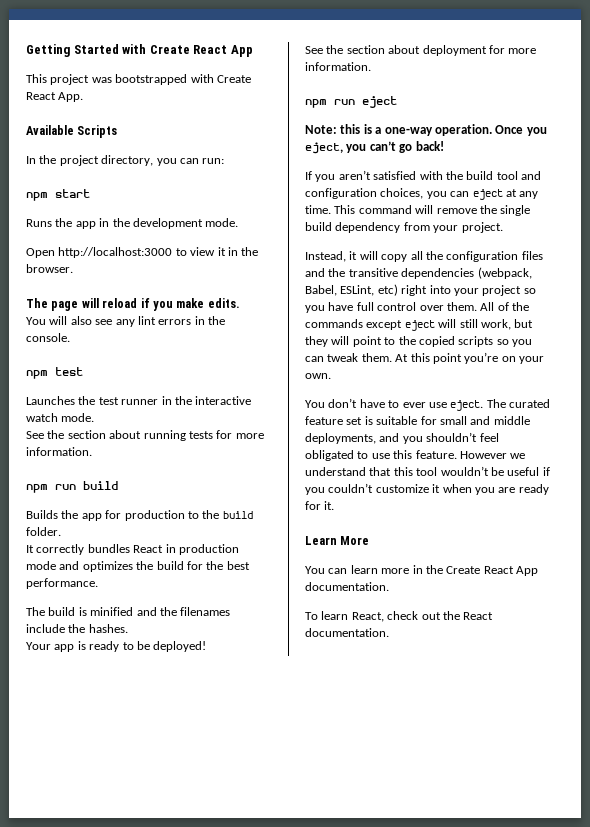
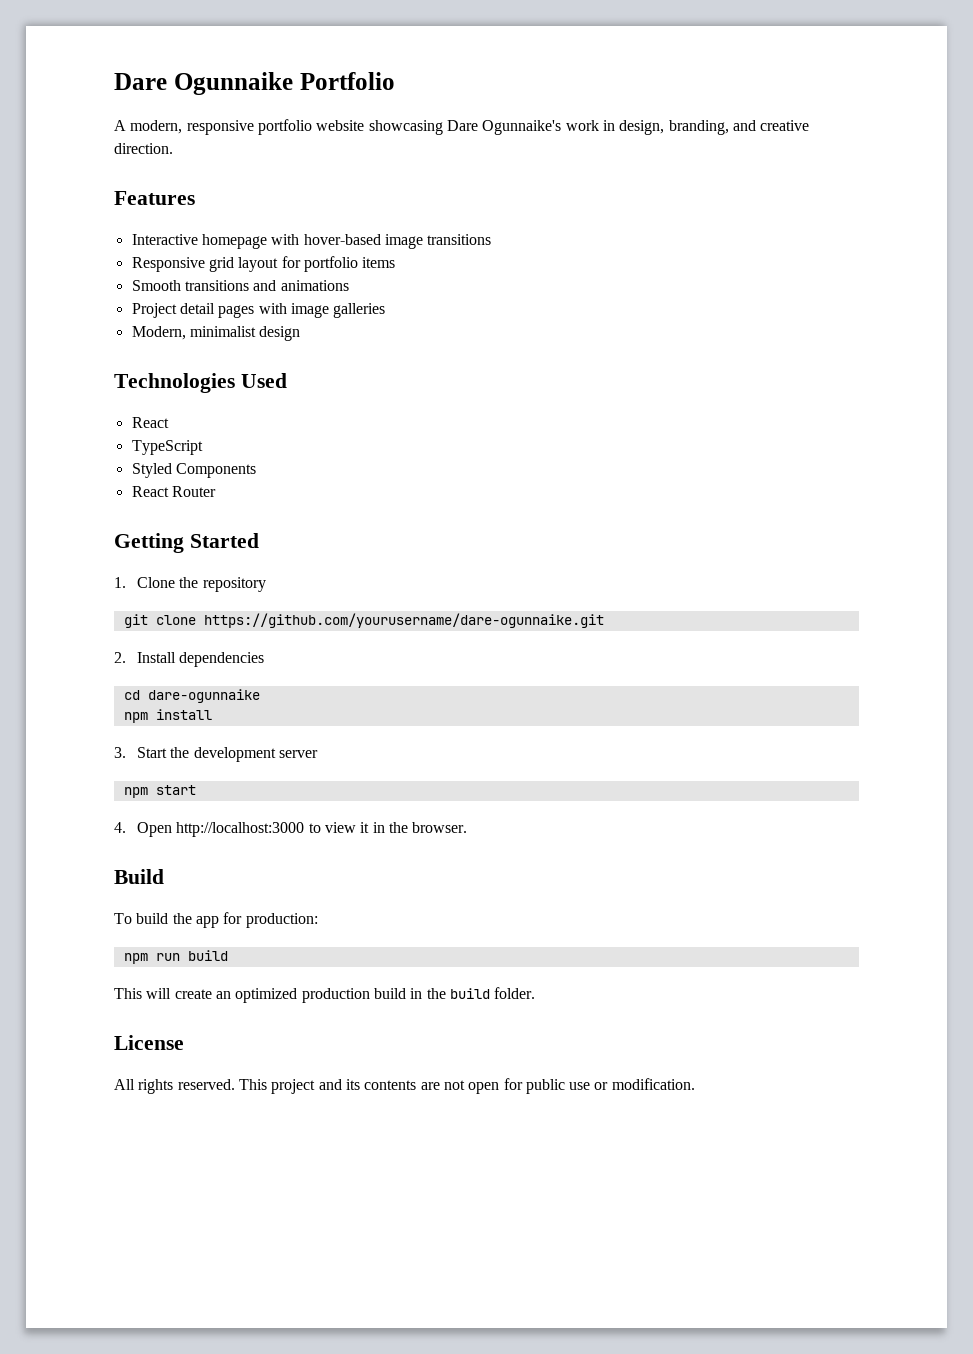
[26,44,253,57] [26,74,251,85] [26,92,84,102] [26,125,118,138] [26,155,225,166] [26,189,90,201] [26,218,239,229] Getting Started with Create React App // This project was bootstrapped with Create React App. // Available Scripts // In the project directory, you can run: // npm start // Runs the app in the development mode. // -> [114,72,395,95] [114,119,810,135] [114,143,173,154] [114,191,195,205] [131,234,492,249] [131,256,396,272] [131,280,349,291] [131,303,386,318] [131,326,301,341] [114,373,287,393] [131,417,169,428] [131,440,203,455] [131,463,256,478] [131,486,216,497] [114,533,259,553] [114,577,266,592] [123,613,604,628] [114,652,265,667] [123,689,260,703] [123,709,212,723] [114,747,318,762] [123,785,196,798] [114,822,126,833] Dare Ogunnaike Portfolio // A modern, responsive portfolio website showcasing Dare Ogunnaike's work in design, branding, and creative direction. // Features // Interactive homepage with hover-based image transitions // Responsive grid layout for portfolio items // Smooth transitions and animations // Project detail pages with image galleries // Modern, minimalist design // Technologies Used // React // TypeScript // Styled Components // React Router // Getting Started // 1. Clone the repository // git clone https://github.com/yourusername/dare-ogunnaike.git // 2. Install dependencies // cd dare-ogunnaike // npm install // 3. Start the development server // npm start // 4.
[26,298,240,311] [26,316,225,327] [26,333,70,342] [26,367,83,379] [26,396,252,405] [26,413,95,422] [26,430,264,441] [26,447,92,456] [26,481,118,493] [26,510,253,521] [26,527,61,536] [26,544,239,555] [26,561,250,572] [26,578,98,589] [26,607,231,616] [26,624,128,633] [26,641,207,652] [305,45,537,56] [305,62,371,71] [305,96,397,108] [305,124,547,136] [305,141,444,154] [305,170,541,182] [305,188,539,200] [305,205,531,216] [305,222,503,233] [305,251,543,262] [305,267,532,279] [305,284,536,296] [305,302,529,313] [305,319,534,331] [305,336,532,347] [305,352,544,364] [305,373,331,379] [305,398,550,411] [305,416,530,425] [305,432,499,444] [305,450,526,461] [305,466,550,476] [305,483,549,495] [305,501,335,510] [305,536,370,545] [305,565,538,576] [305,582,389,591] [305,611,494,622] [305,628,389,637] The page will reload if you make edits. // You will also see any lint errors in the console. // npm test // Launches the test runner in the interactive watch mode. // See the section about running tests for more information. // npm run build // Builds the app for production to the build folder. // It correctly bundles React in production mode and optimizes the build for the best performance. // The build is minified and the filenames include the hashes. // Your app is ready to be deployed! // See the section about deployment for more information. // npm run eject // Note: this is a one-way operation. Once you eject, you can’t go back! // If you aren’t satisfied with the build tool and configuration choices, you can eject at any time. This command will remove the single build dependency from your project. // Instead, it will copy all the configuration files and the transitive dependencies (webpack, Babel, ESLint, etc) right into your project so you have full control over them. All of the commands except eject will still work, but they will point to the copied scripts so you can tweak them. At this point you’re on your own. // You don’t have to ever use eject. The curated feature set is suitable for small and middle deployments, and you shouldn’t feel obligated to use this feature. However we understand that this tool wouldn’t be useful if you couldn’t customize it when you are ready for it. // Learn More // You can learn more in the Create React App documentation. // To learn React, check out the React documentation. -> [114,869,164,884] [114,912,318,928] [123,950,228,964] [114,987,536,1003] [114,1035,184,1050] [114,1078,695,1094] Build // To build the app for production: // npm run build // This will create an optimized production build in the build folder. // License // All rights reserved. This project and its contents are not open for public use or modification.

